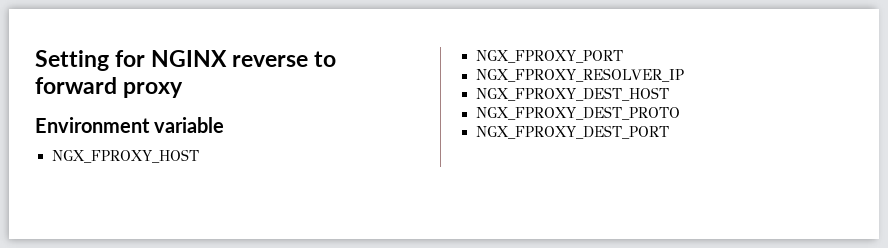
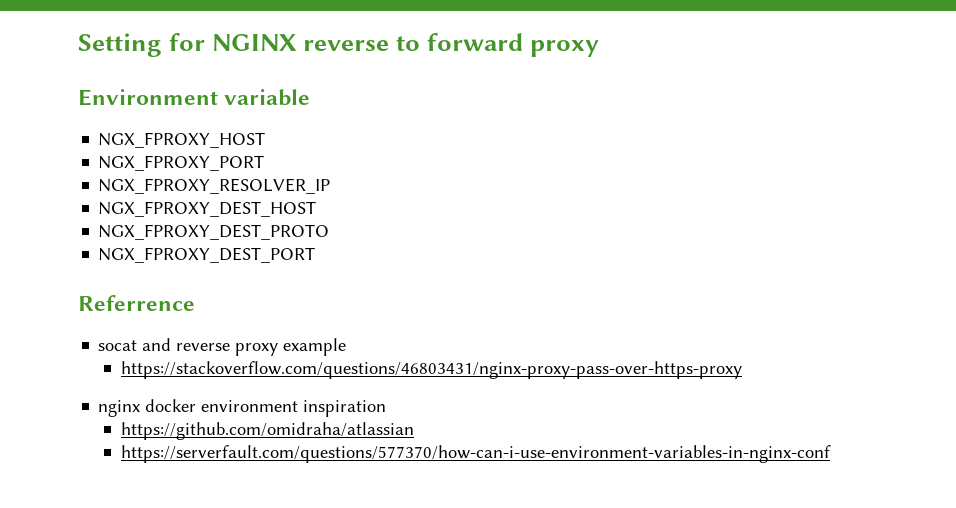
(669, 132) none -> [78,295,195,311] [98,338,347,356] [120,361,742,379] [98,399,387,417] [120,422,414,440] [120,445,831,463] // Referrence // socat and reverse proxy example // https://stackoverflow.com/questions/46803431/nginx-proxy-pass-over-https-proxy // nginx docker environment inspiration // https://github.com/omidraha/atlassian // https://serverfault.com/questions/577370/how-can-i-use-environment-variables-in-nginx-conf

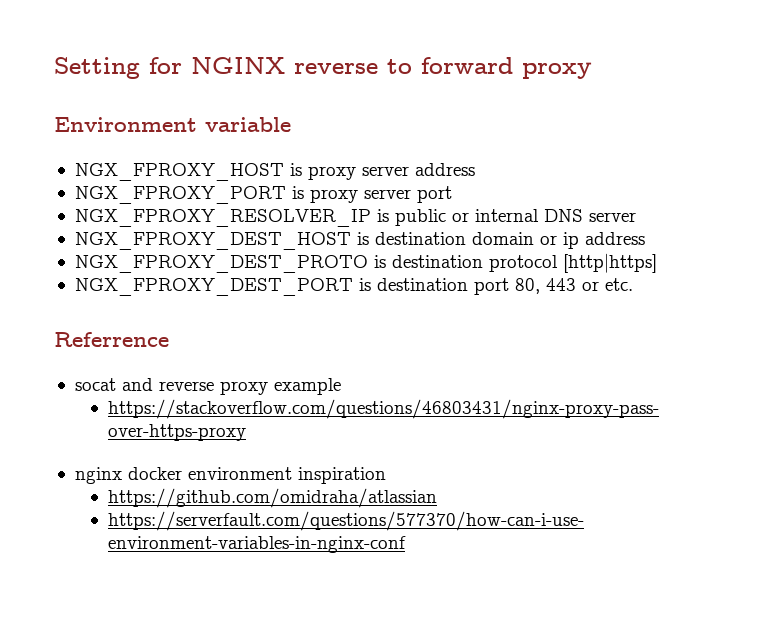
[98,155,265,171] [98,178,331,194] [98,201,317,217] [98,224,330,240] [98,247,316,263] // NGX_FPROXY_PORT // NGX_FPROXY_RESOLVER_IP // NGX_FPROXY_DEST_HOST // NGX_FPROXY_DEST_PROTO // NGX_FPROXY_DEST_PORT -> [289,163,475,180] [74,186,452,204] [74,209,636,227] [74,232,645,250] [74,253,657,273] [74,278,633,296] is proxy server address // NGX_FPROXY_PORT is proxy server port // NGX_FPROXY_RESOLVER_IP is public or internal DNS server // NGX_FPROXY_DEST_HOST is destination domain or ip address // NGX_FPROXY_DEST_PROTO is destination protocol [http|https] // NGX_FPROXY_DEST_PORT is destination port 80, 443 or etc.

